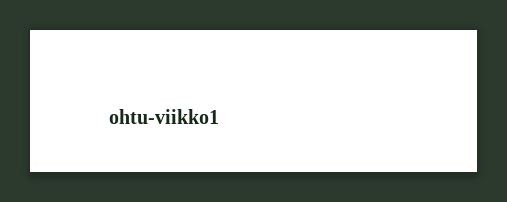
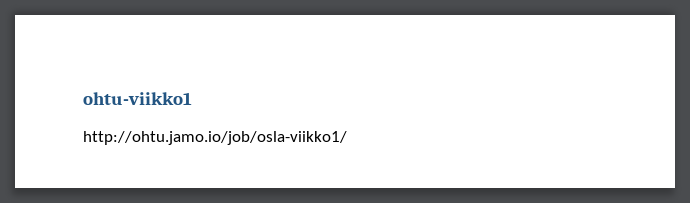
(219, 116) none -> [83,131,347,145] // http://ohtu.jamo.io/job/osla-viikko1/

